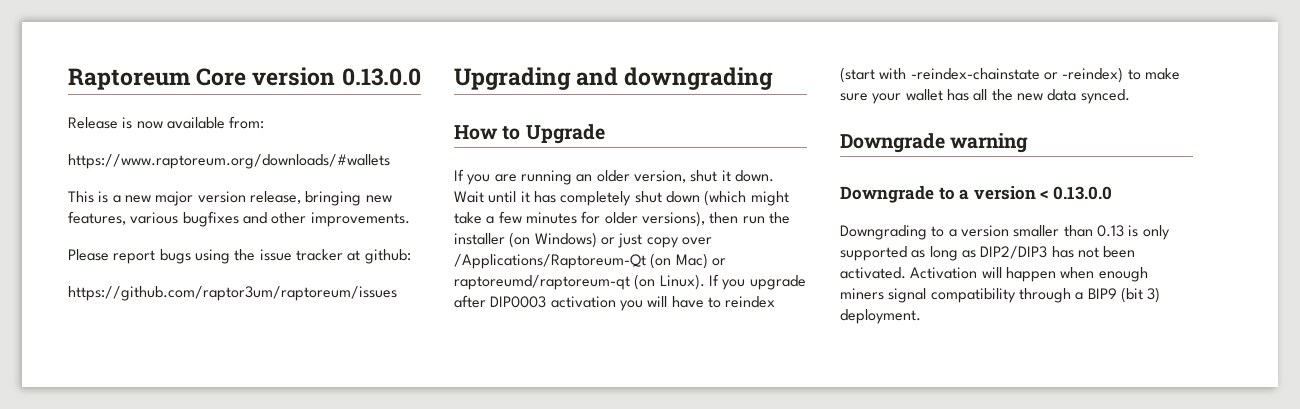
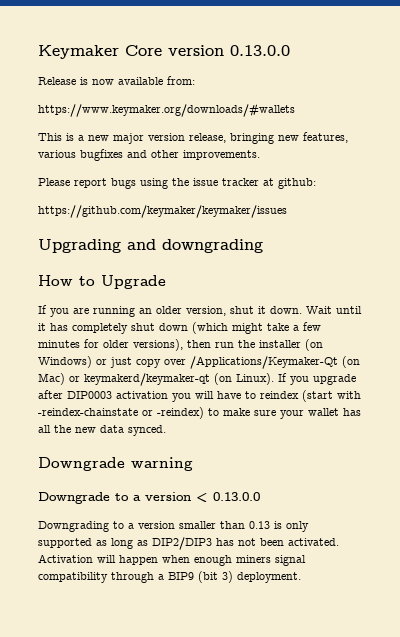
[68,68,191,90] Raptoreum -> [38,45,119,59] Keymaker
[68,154,390,169] https://www.raptoreum.org/downloads/#wallets -> [38,103,295,117] https://www.keymaker.org/downloads/#wallets
[68,286,397,301] https://github.com/raptor3um/raptoreum/issues -> [38,205,287,218] https://github.com/keymaker/keymaker/issues
[454,254,646,269] /Applications/Raptoreum-Qt -> [190,356,338,369] /Applications/Keymaker-Qt
[454,275,630,290] raptoreumd/raptoreum-qt -> [84,373,210,386] keymakerd/keymaker-qt

